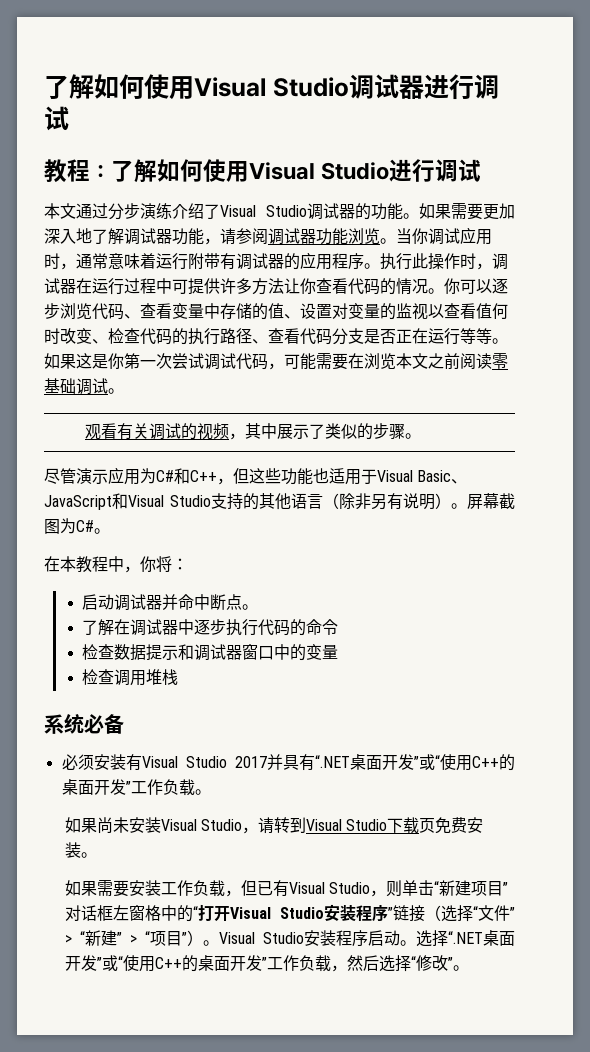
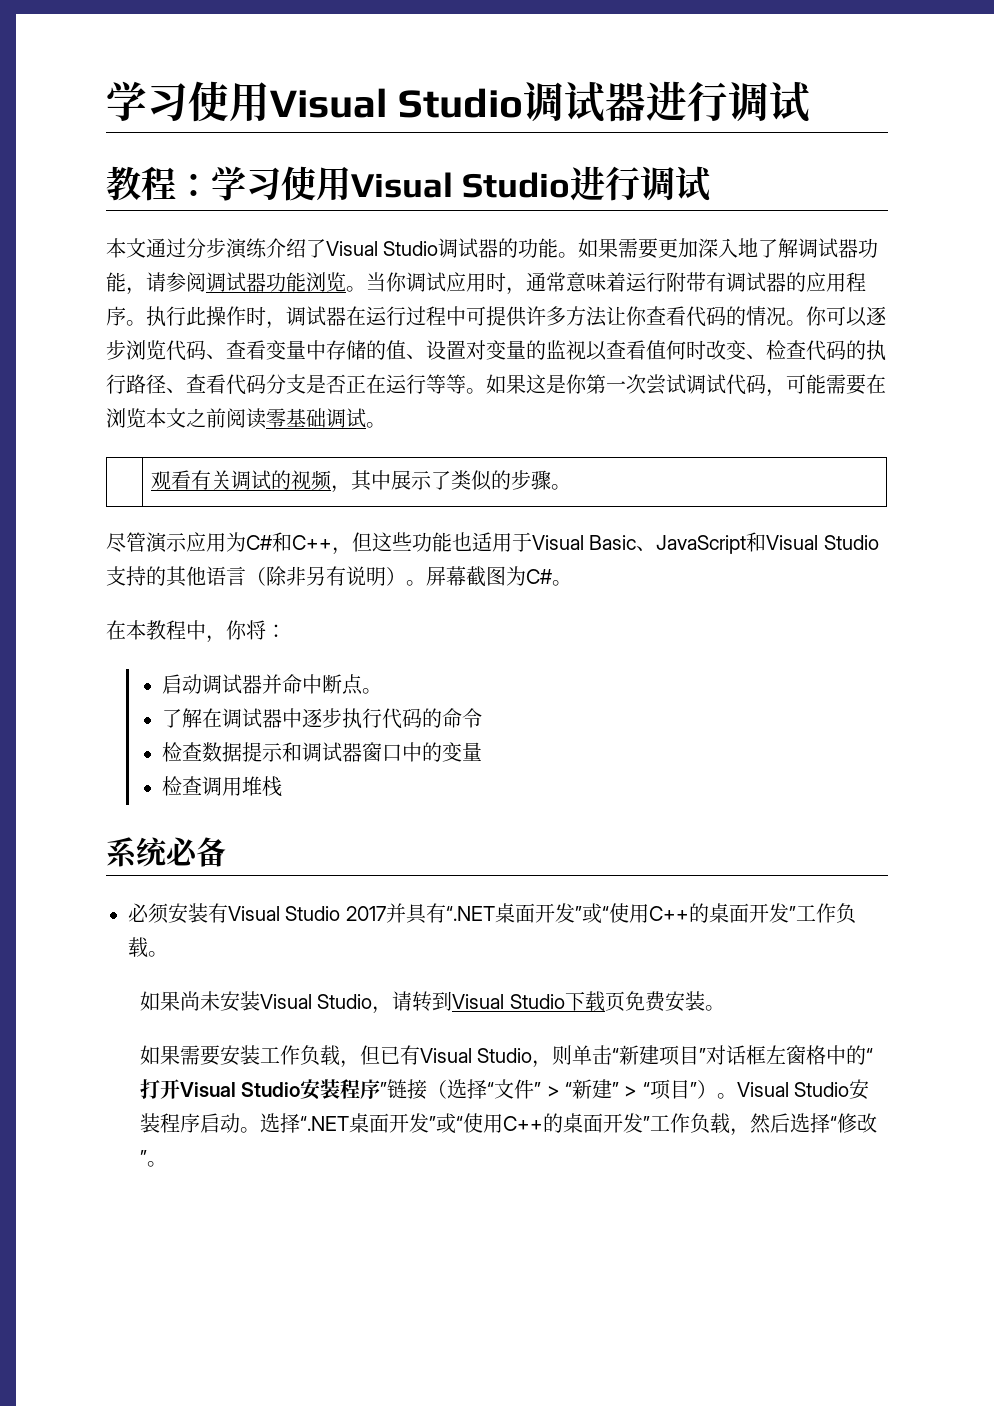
[44,74,144,99] 了解如何 -> [106,81,188,121] 学习
[111,159,203,183] 了解如何 -> [211,166,281,201] 学习

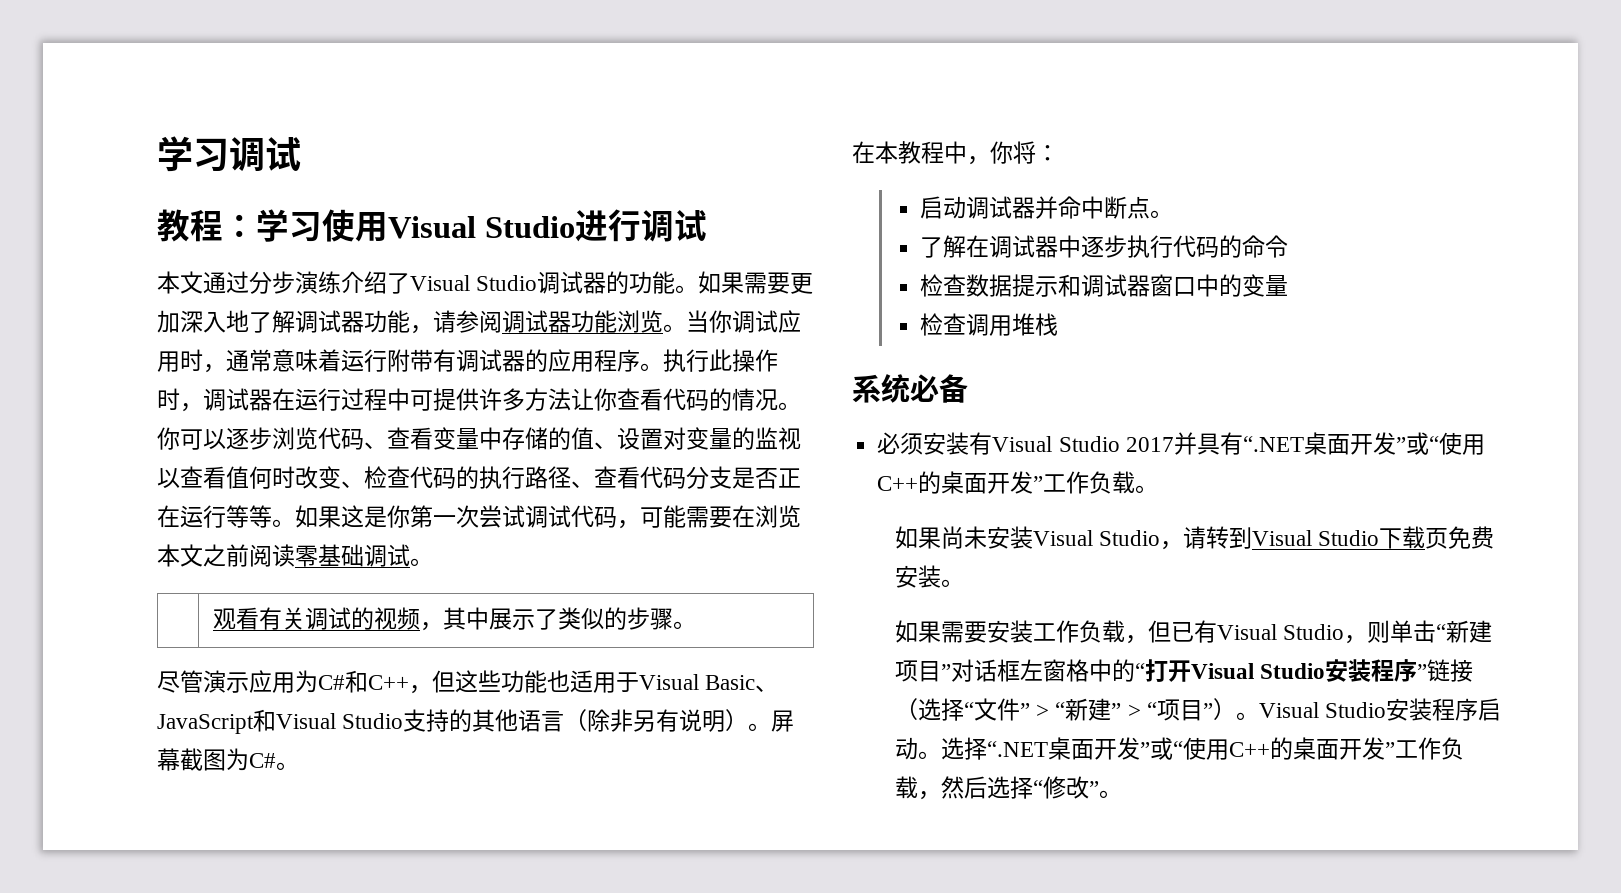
[106,81,728,123] 学习使用Visual Studio调试器进行 -> [157,136,229,172] 学习

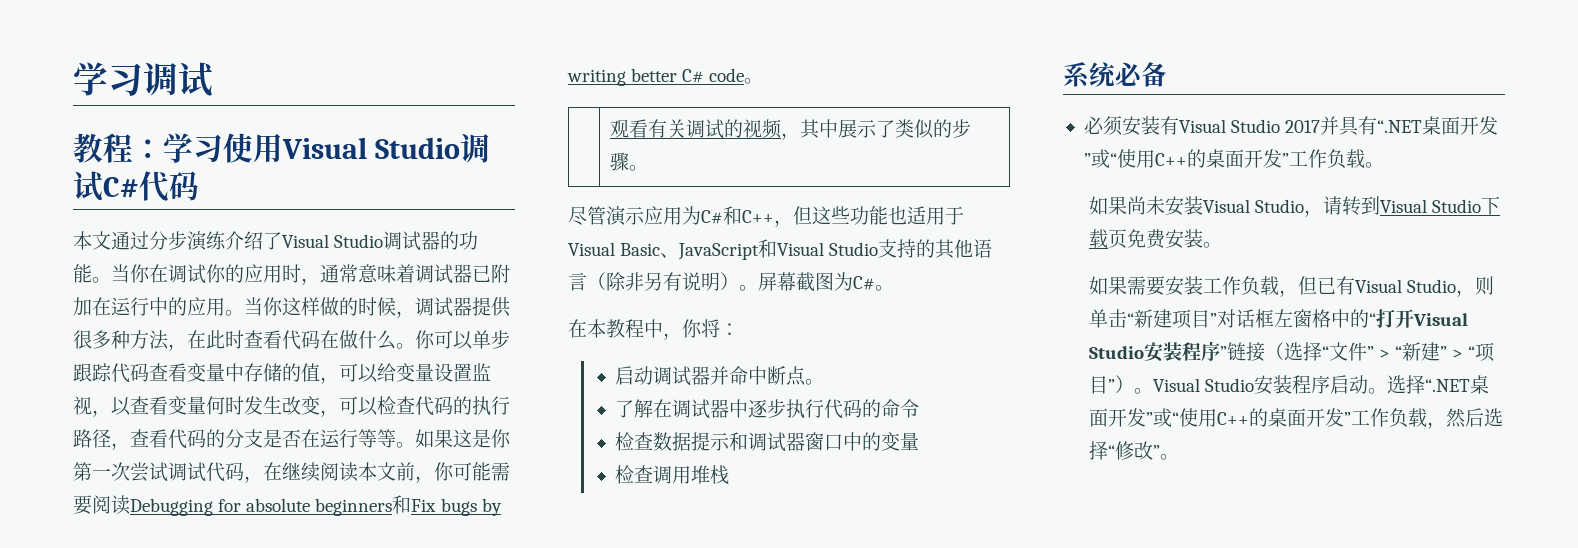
[574,209,707,242] 进行调试 -> [459,133,490,163] [73,171,199,202] 调试C#代码
[698,271,814,294] [157,310,778,334] 如果需要更加深入地了解调试器功能，请参阅调试器功能浏览。当你调试 -> [111,264,244,284] 当你在调试你的
[341,349,778,372] [157,388,801,412] [157,427,387,450] 运行附带有调试器的应用程序。执行此操作时，调试器在运行过程中可提供许多方法让你查看代码的情况。你可以逐步浏览代码、 -> [415,264,510,284] [73,297,511,318] [73,330,510,351] [73,363,149,383] 调试器已附加在运行中的应用。当你这样做的时候，调试器提供很多种方法，在此时查看代码在做什么。你可以单步跟踪代码
[594,427,801,450] [157,466,364,489] 、设置对变量的监视以查看值何时改变、 -> [320,363,491,384] [73,396,378,417] ，可以给变量设置监视，以查看变量何时发生改变，可以
[571,466,686,489] 、查看代码 -> [111,429,225,450] ，查看代码的
[778,468,801,488] 正 -> (301, 438) none
[640,505,801,528] [157,544,410,567] 可能需要在浏览本文之前阅读零基础调试 -> [263,462,510,483] [73,495,502,516] [567,68,745,86] 在继续阅读本文前，你可能需要阅读Debugging for absolute beginners和Fix bugs by writing better C# code

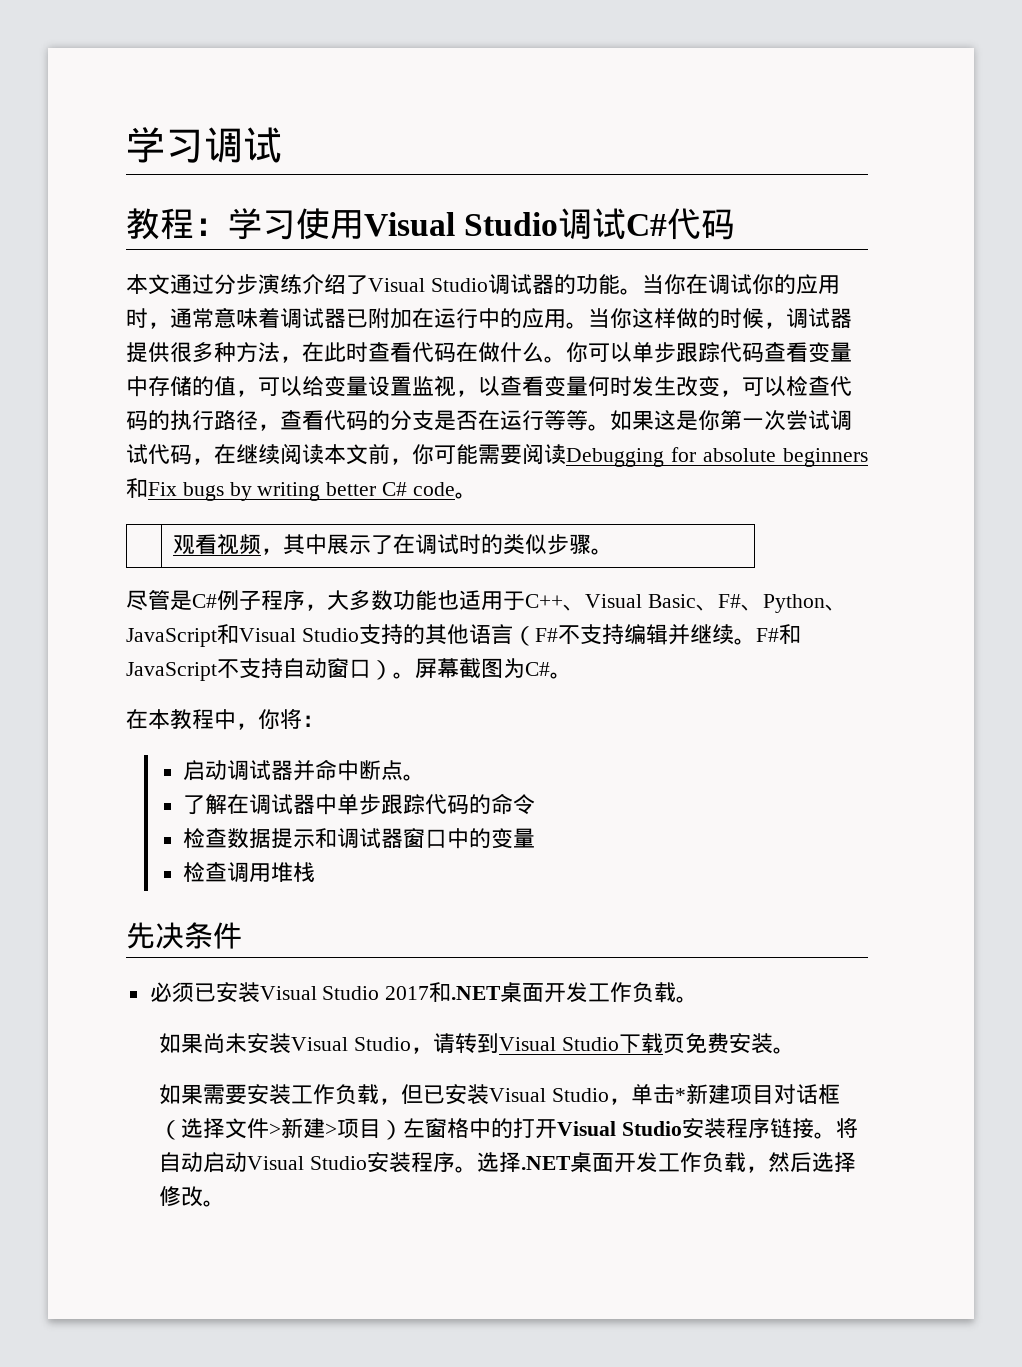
[647,119,743,139] 有关调试的 -> (218, 544) none
[894,119,952,139] 类似的 -> [393,534,548,554] 在调试时的类似
[606,206,850,227] 演示应用为C#和C++，但这些 -> [170,590,393,611] 是C#例子程序，大多数
(964, 215) none -> [525,594,585,611] C++、
(680, 255) none -> [717,594,847,613] F#、Python、
[606,272,720,291] 除非另有说明 -> [534,624,801,645] [126,658,371,681] F#不支持编辑并继续。F#和JavaScript不支持自动窗口
[747,399,824,419] 逐步执行 -> [337,794,426,815] 单步跟踪
[1063,62,1167,88] 系统必备 -> [126,922,242,949] 先决条件
[1121,116,1179,136] 安装有 -> [193,982,260,1003] 已安装
[1320,116,1499,136] [1083,149,1289,169] 并具有“.NET桌面开发”或“使用C++的桌面开发” -> [429,982,589,1003] 和.NET桌面开发
[1335,276,1495,297] [1088,309,1274,329] 有Visual Studio，则单击“新建项目”对话框 -> [445,1084,841,1105] [159,1118,404,1140] 安装Visual Studio，单击*新建项目对话框（选择文件>新建>项目）
[1368,313,1376,326] “ -> (514, 1128) none
[1219,342,1496,362] [1088,375,1490,395] [1088,408,1351,428] ”链接（选择“文件” > “新建” > “项目”）。Visual Studio安装程序启动。选择“.NET桌面开发”或“使用C++的桌面开发” -> [770,1117,859,1139] [159,1152,659,1173] 链接。将自动启动Visual Studio安装程序。选择.NET桌面开发
[1107,441,1160,460] “修改” -> [159,1186,204,1207] 修改

